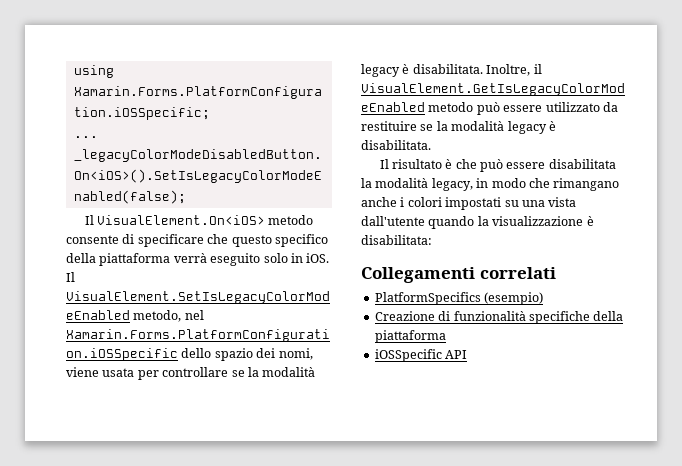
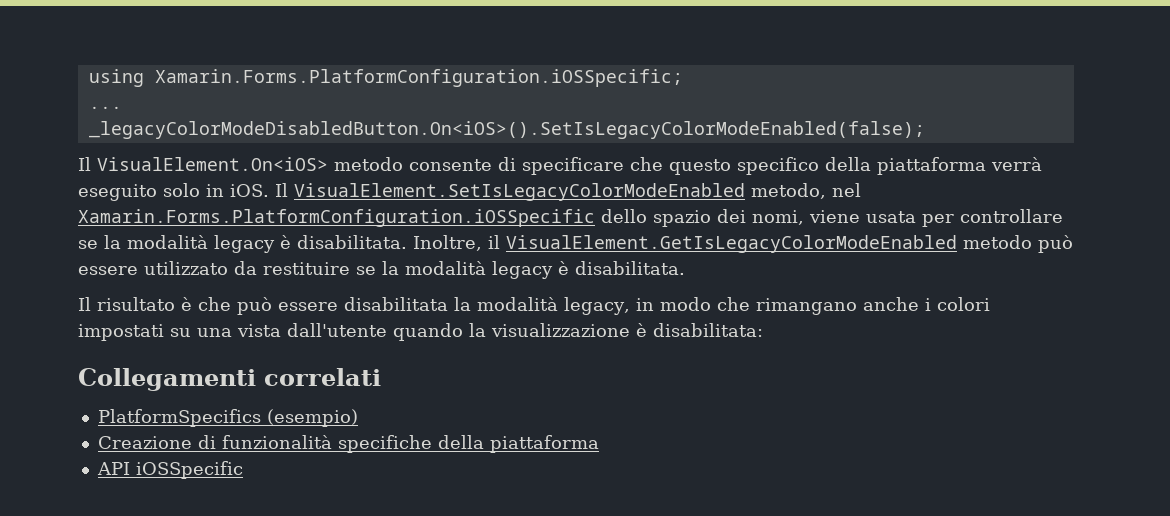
[374,349,468,362] iOSSpecific API -> [96,461,243,479] API iOSSpecific

